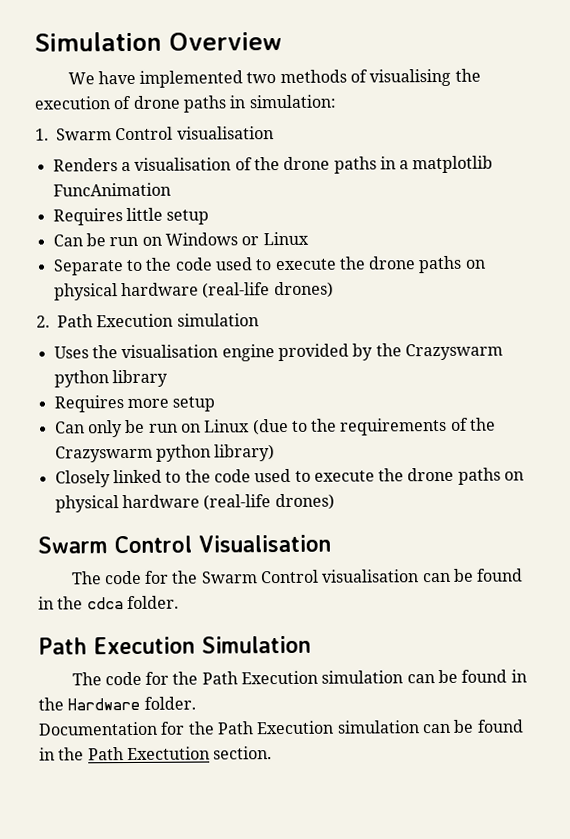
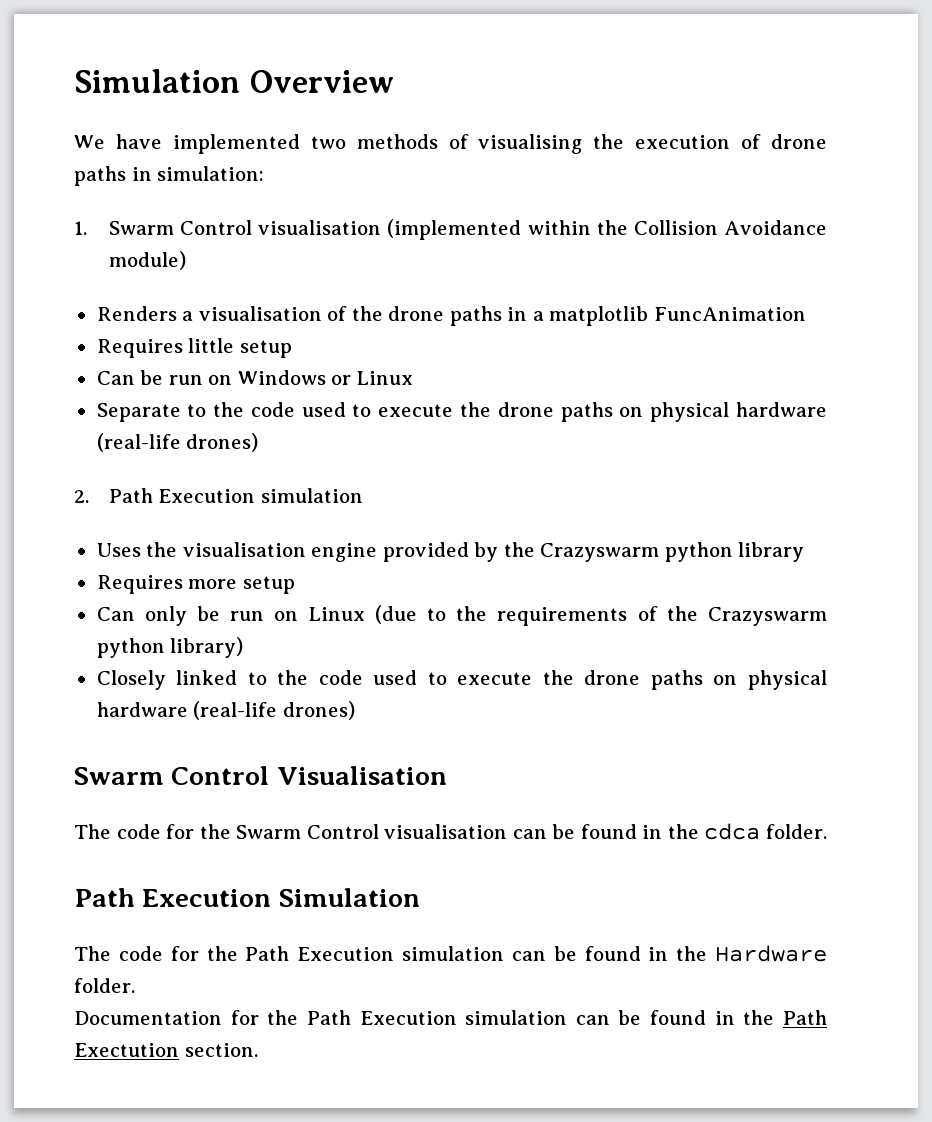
(274, 133) none -> [387,219,828,240] [108,251,186,270] (implemented within the Collision Avoidance module)

